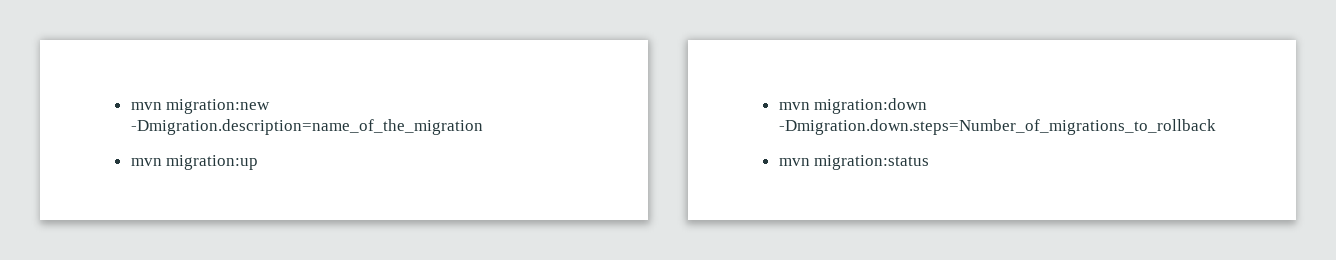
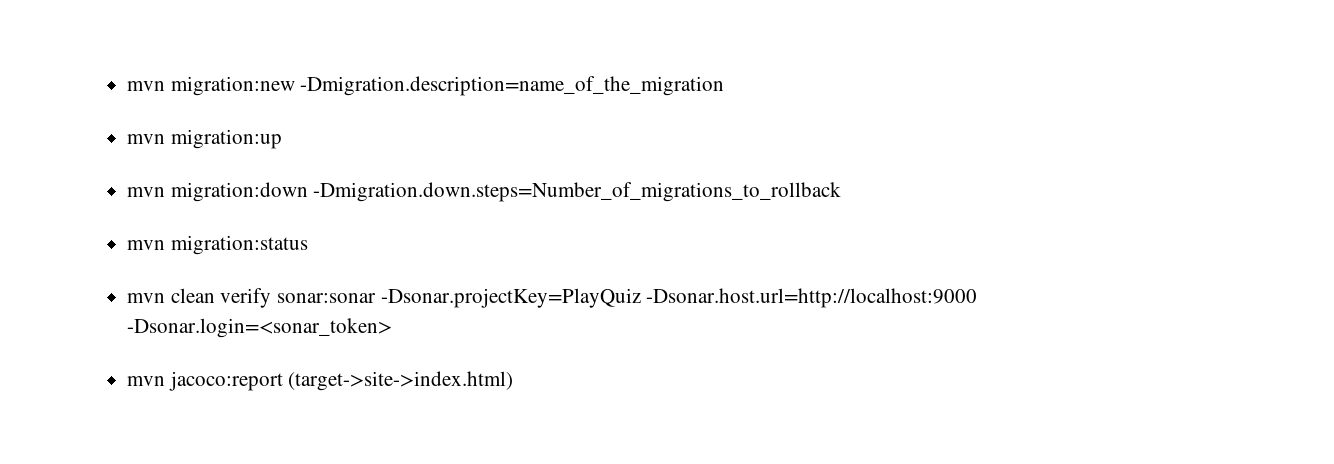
(930, 162) none -> [127,288,978,308] [127,318,393,338] [127,371,514,391] // mvn clean verify sonar:sonar -Dsonar.projectKey=PlayQuiz -Dsonar.host.url=http://localhost:9000 -Dsonar.login=<sonar_token> // mvn jacoco:report (target->site->index.html)

